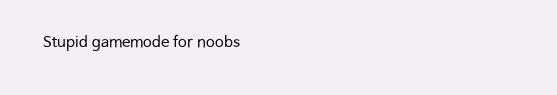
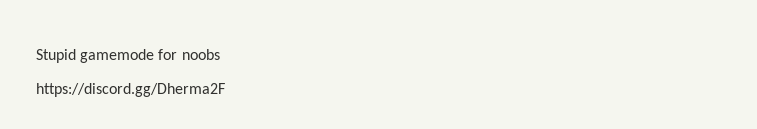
(240, 41) none -> [36,83,225,97] // https://discord.gg/Dherma2F

